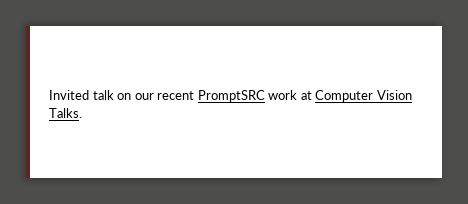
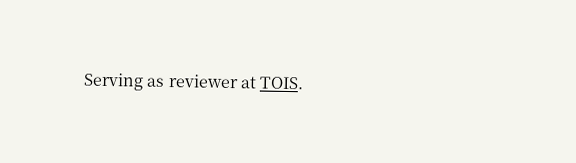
[49,90,412,102] [49,108,82,118] Invited talk on our recent PromptSRC work at Computer Vision Talks. -> [83,72,305,91] Serving as reviewer at TOIS.

